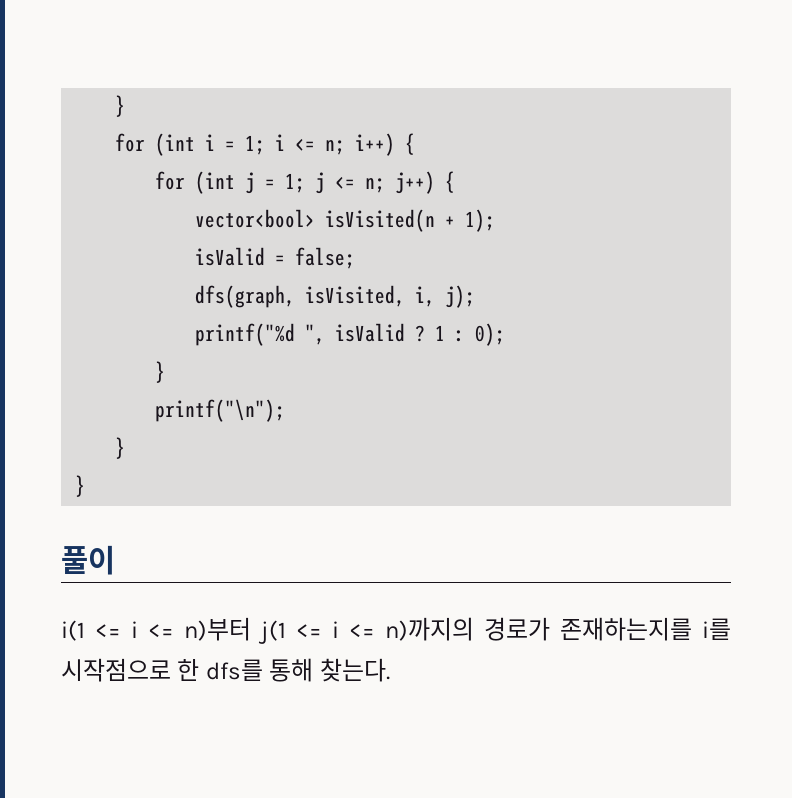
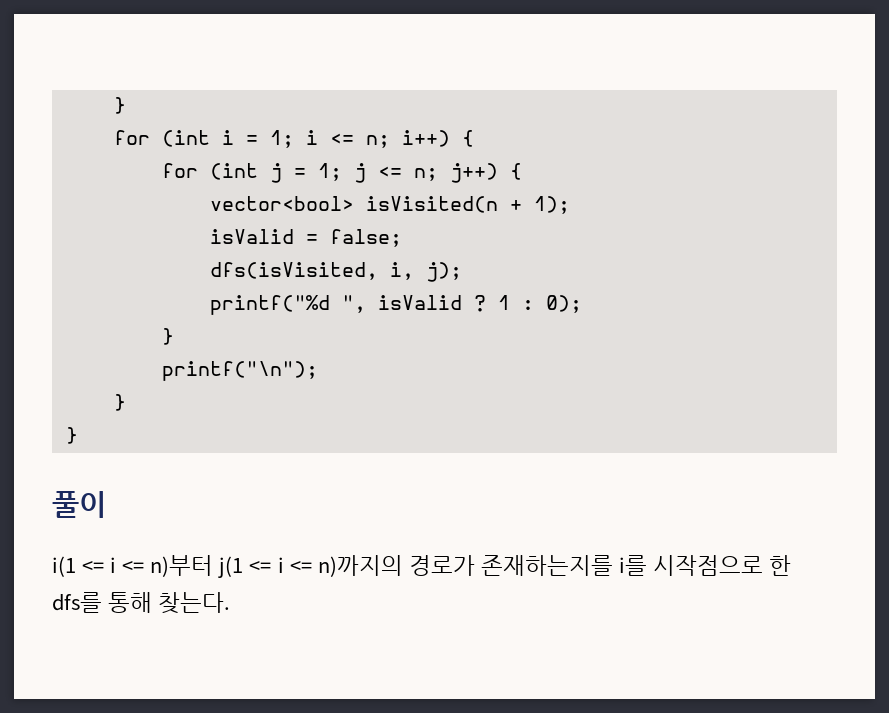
[195,285,406,308] dfs(graph, isVisited, -> [209,262,378,280] dfs(isVisited,

